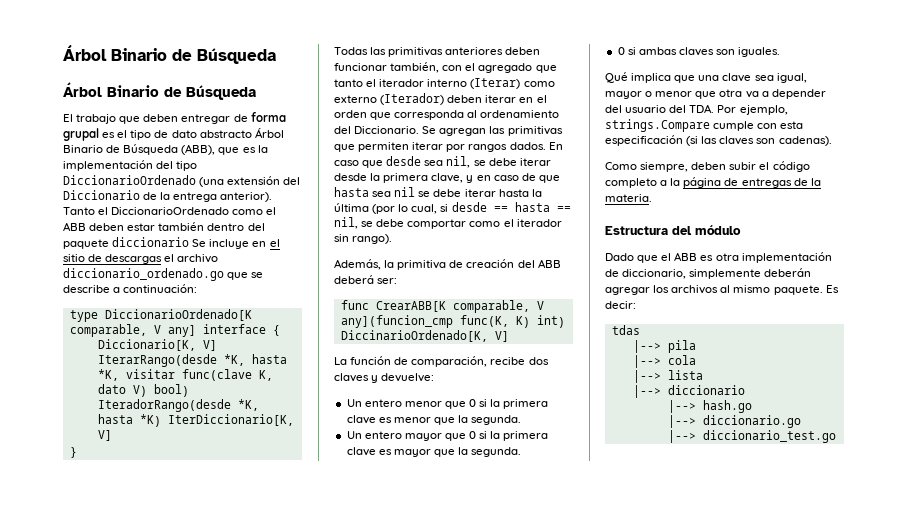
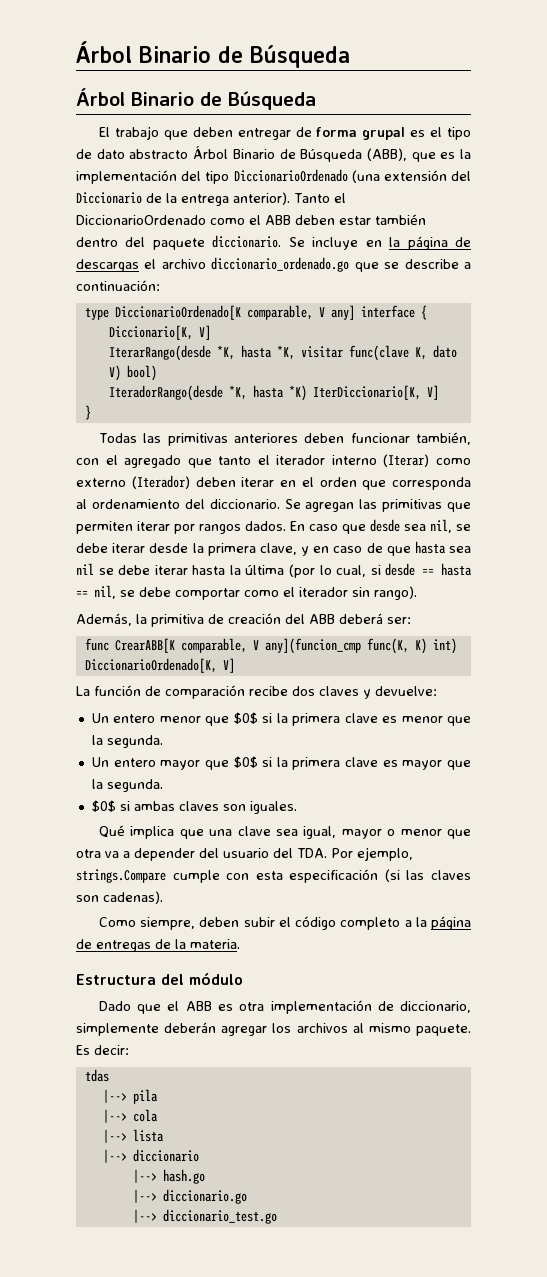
[112,237,190,247] diccionario -> [212,235,282,248] diccionario.
[269,239,280,247] [63,254,85,262] el sitio -> [389,236,448,250] la página
[354,126,420,134] Diccionario. -> [209,499,280,509] diccionario.
[340,330,488,342] DiccinarioOrdenado[K, -> [84,658,217,673] DiccionarioOrdenado[K,
[411,356,488,367] comparación, -> [165,685,245,699] comparación
[469,399,477,407] 0 -> [233,712,258,724] $0$
[469,431,477,439] 0 -> [233,756,258,768] $0$
[617,47,625,55] 0 -> [91,800,116,812] $0$

